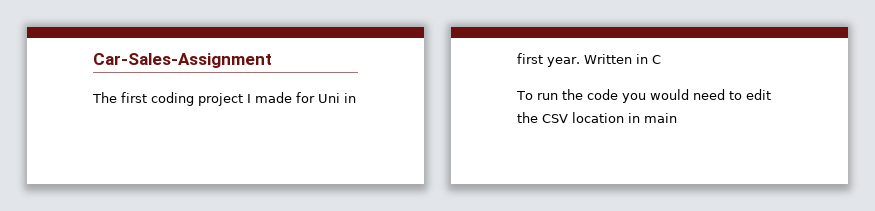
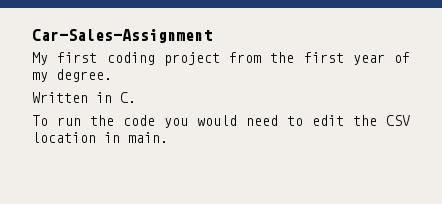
[92,92,117,103] The -> [32,52,48,65] My
[247,92,356,103] [517,53,580,67] I made for Uni in first year. -> [229,52,410,65] [32,69,112,82] from the first year of my degree. //
[651,55,661,64] C -> [120,92,136,103] C.
[644,113,677,123] main -> [128,132,168,143] main.

